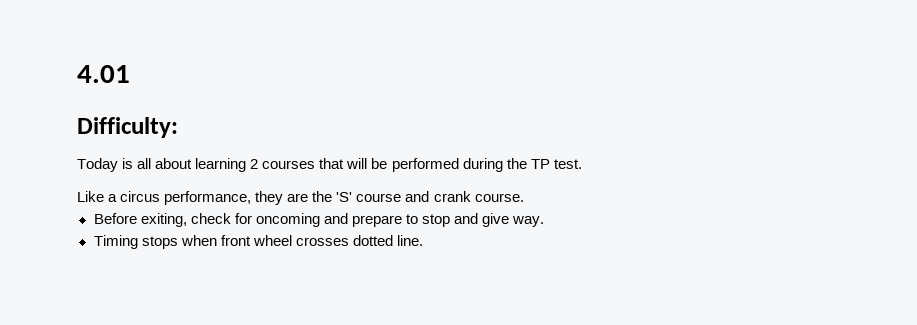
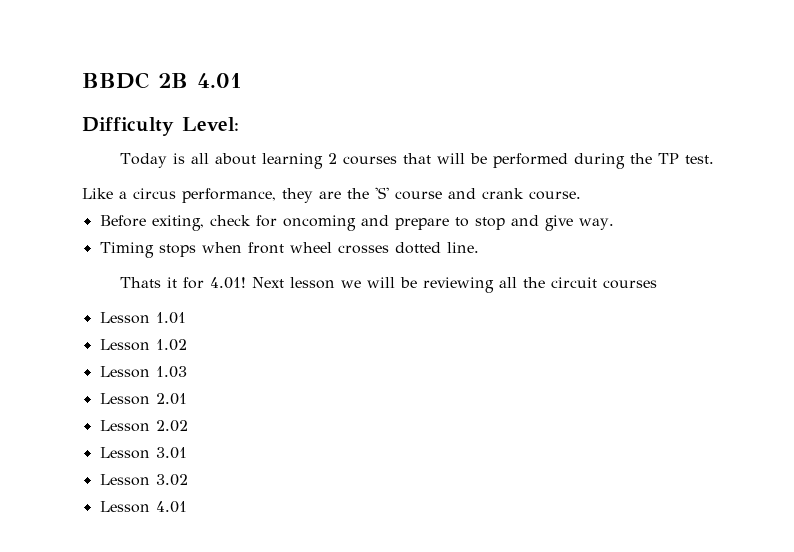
(77, 74) none -> [82,72,188,89] BBDC 2B
[77,117,178,138] Difficulty: -> [82,117,239,136] Difficulty Level:
(423, 240) none -> [119,277,657,293] [99,312,186,324] [99,339,187,351] [99,366,187,378] [99,393,187,405] [99,420,188,432] [99,447,187,459] [99,474,188,486] [99,501,187,513] // Thats it for 4.01! Next lesson we will be reviewing all the circuit courses // Lesson 1.01 // Lesson 1.02 // Lesson 1.03 // Lesson 2.01 // Lesson 2.02 // Lesson 3.01 // Lesson 3.02 // Lesson 4.01

